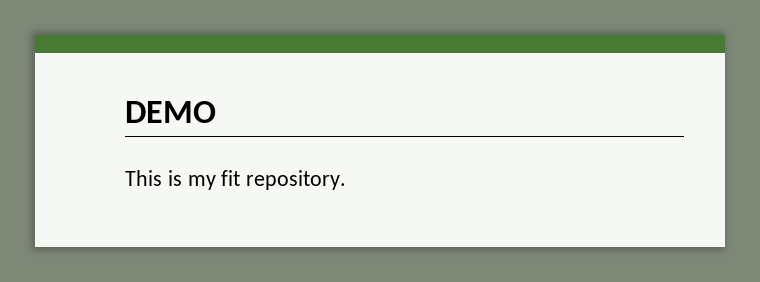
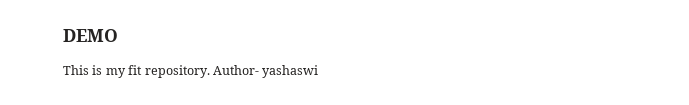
(347, 180) none -> [212,65,319,78] Author- yashaswi

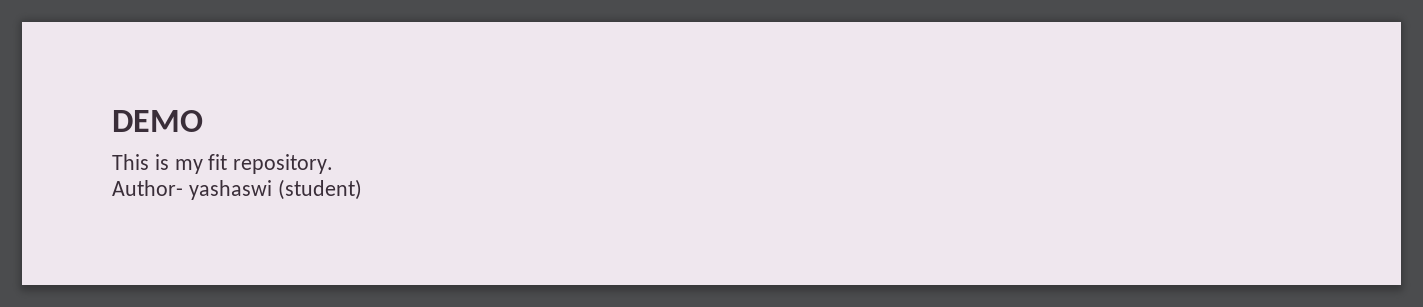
(210, 71) none -> (334, 164) //
(319, 71) none -> [277,179,362,200] (student)

